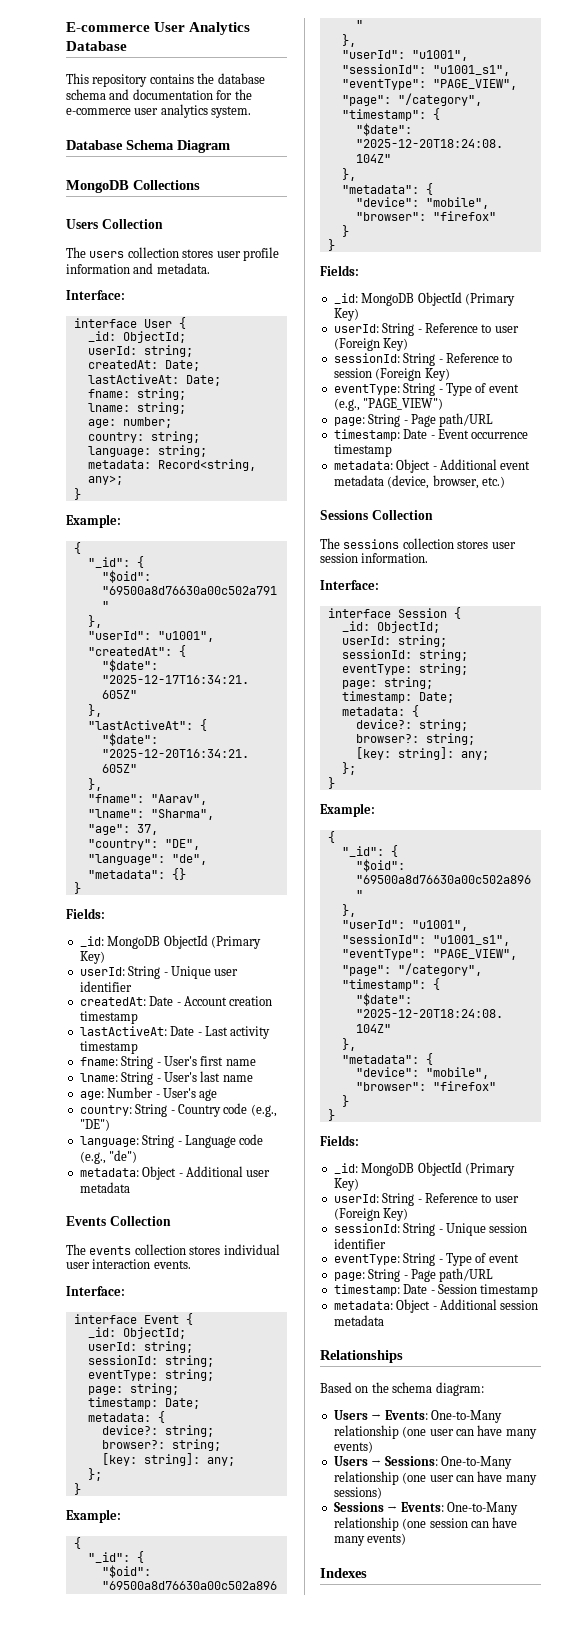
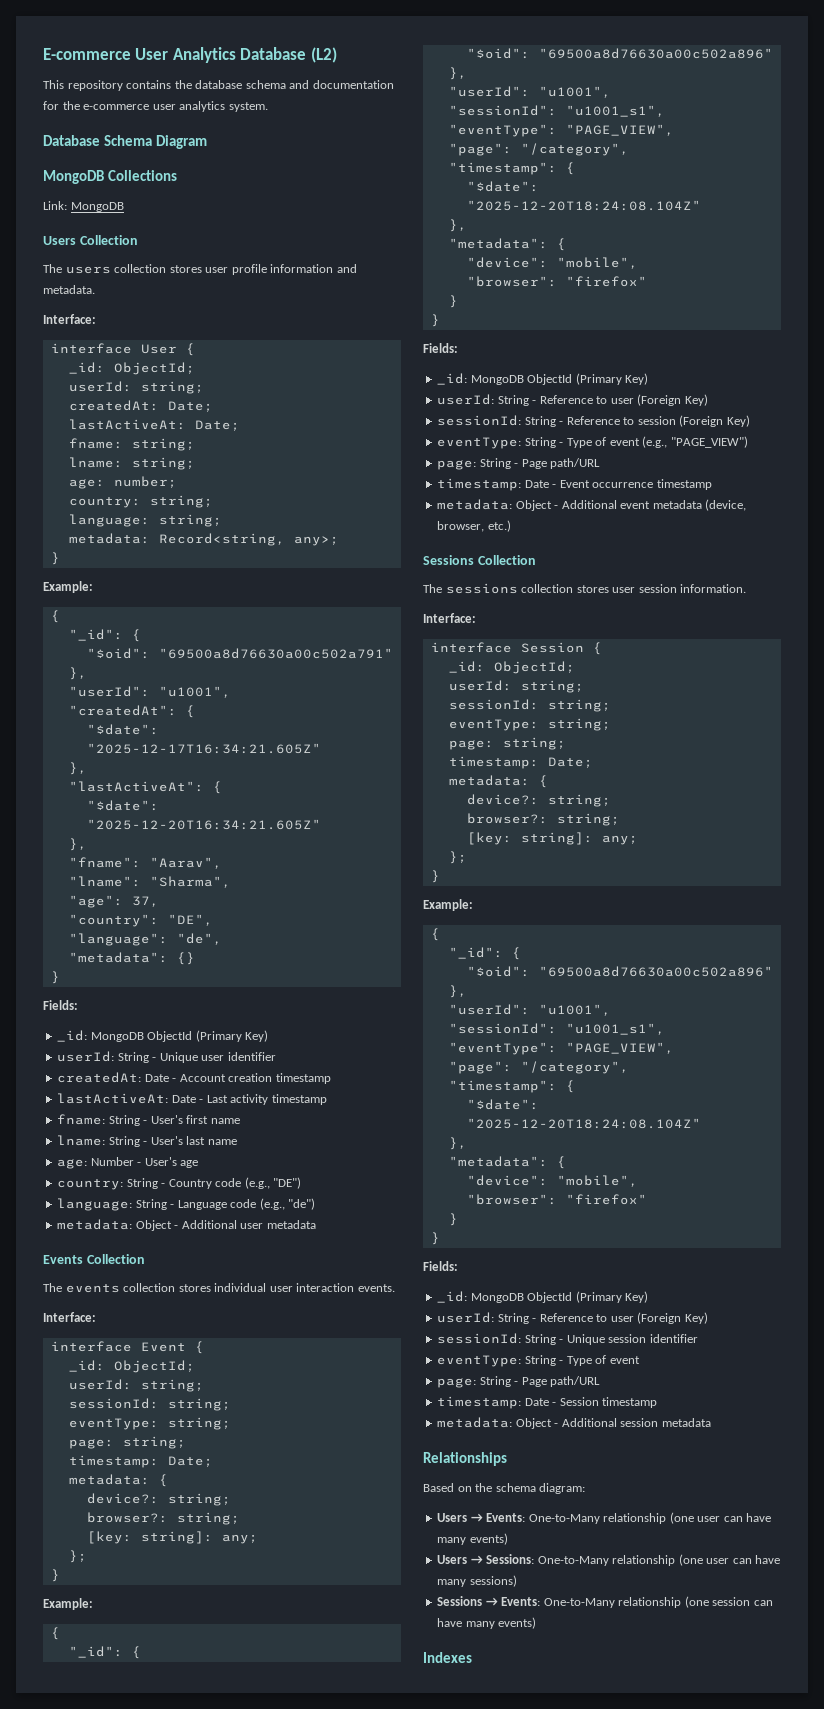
(127, 46) none -> [310,47,337,63] (L2)
(200, 185) none -> [43,201,124,212] // Link: MongoDB

